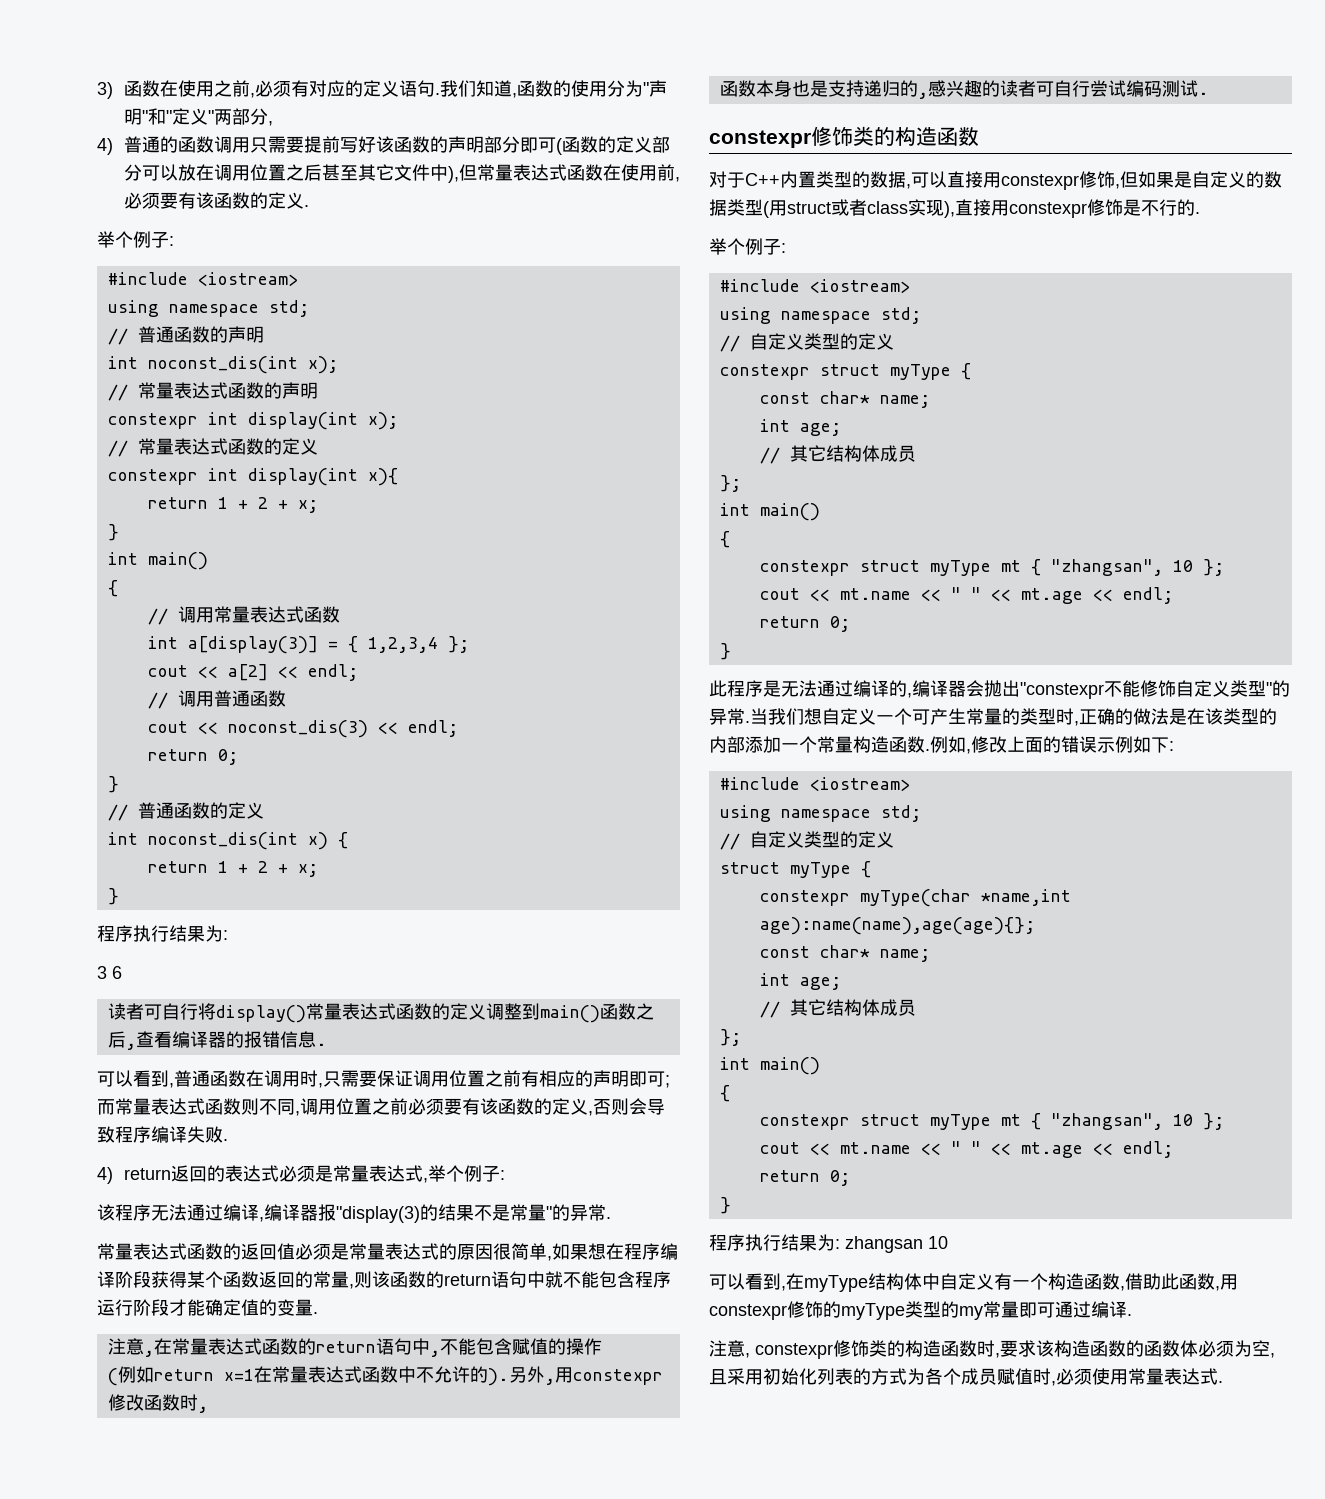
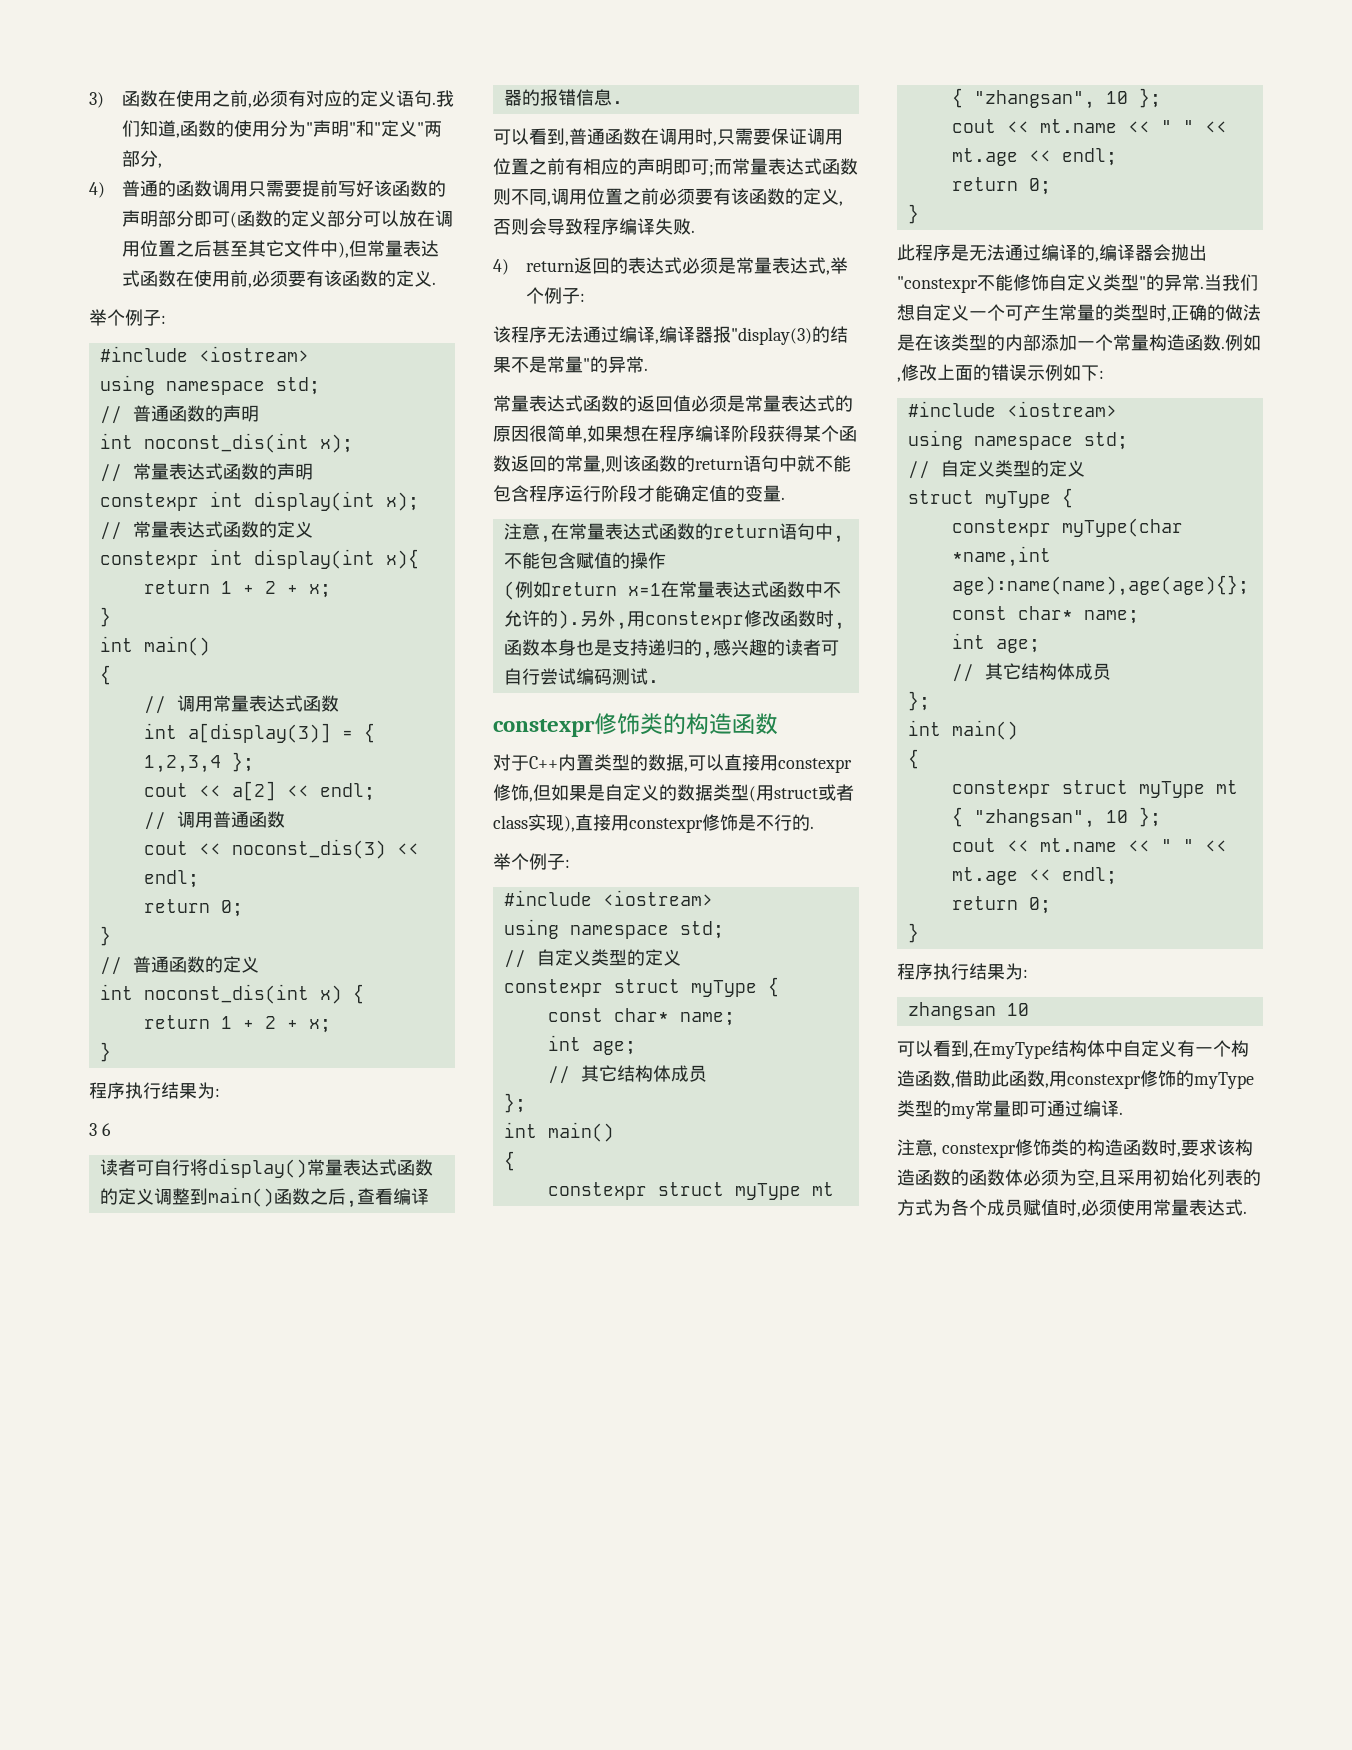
(840, 1244) none -> (1028, 973) //

